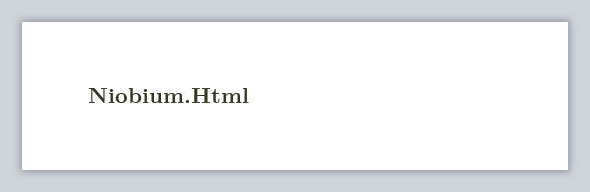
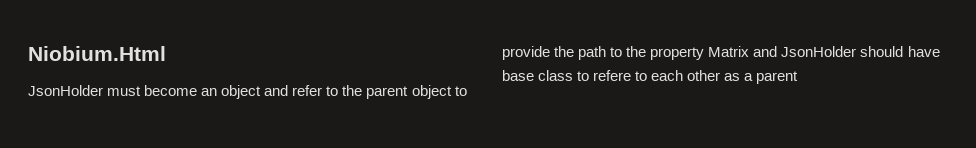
(249, 95) none -> [28,85,467,99] [502,46,940,60] [502,70,799,84] // JsonHolder must become an object and refer to the parent object to provide the path to the property Matrix and JsonHolder should have base class to refere to each other as a parent

